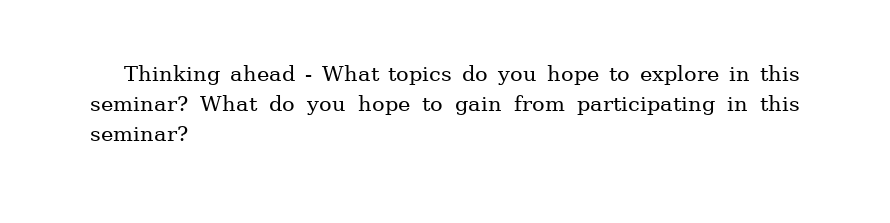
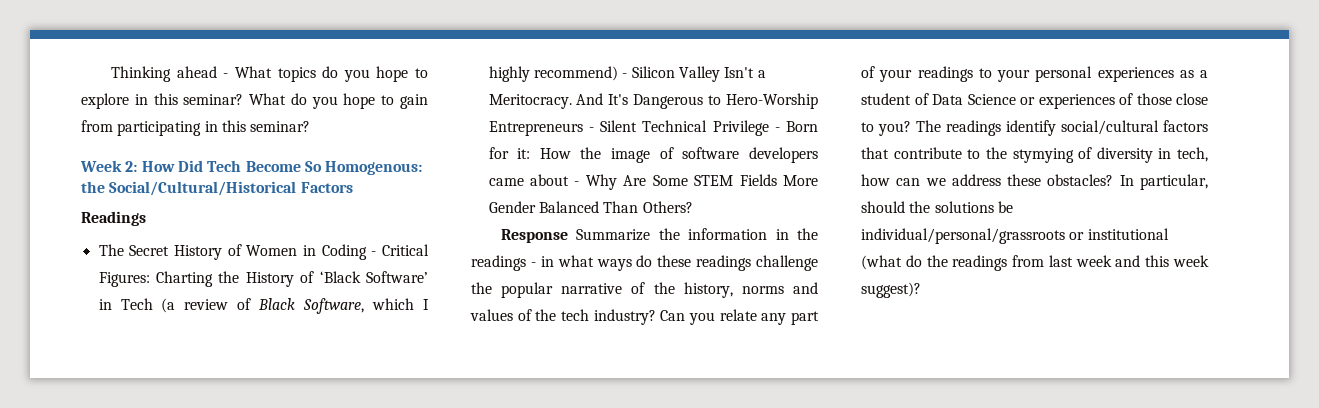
(188, 133) none -> [80,160,423,175] [81,181,353,196] [81,211,146,226] [98,244,430,260] [98,271,428,287] [98,298,430,314] [488,66,766,82] [488,93,818,109] [488,120,818,136] [488,147,818,163] [488,174,818,190] [488,201,693,213] [501,228,819,243] [471,255,818,271] [471,282,818,298] [470,309,819,325] [861,66,1208,82] [861,93,1208,109] [861,120,1208,136] [861,147,1208,163] [861,174,1208,190] [861,201,1013,213] [861,228,1169,244] [861,255,1209,271] [861,282,921,298] // Week 2: How Did Tech Become So Homogenous: the Social/Cultural/Historical Factors // Readings // The Secret History of Women in Coding - Critical Figures: Charting the History of ‘Black Software’ in Tech (a review of Black Software, which I highly recommend) - Silicon Valley Isn't a Meritocracy. And It's Dangerous to Hero-Worship Entrepreneurs - Silent Technical Privilege - Born for it: How the image of software developers came about - Why Are Some STEM Fields More Gender Balanced Than Others? // Response Summarize the information in the readings - in what ways do these readings challenge the popular narrative of the history, norms and values of the tech industry? Can you relate any part of your readings to your personal experiences as a student of Data Science or experiences of those close to you? The readings identify social/cultural factors that contribute to the stymying of diversity in tech, how can we address these obstacles? In particular, should the solutions be individual/personal/grassroots or institutional (what do the readings from last week and this week suggest)?

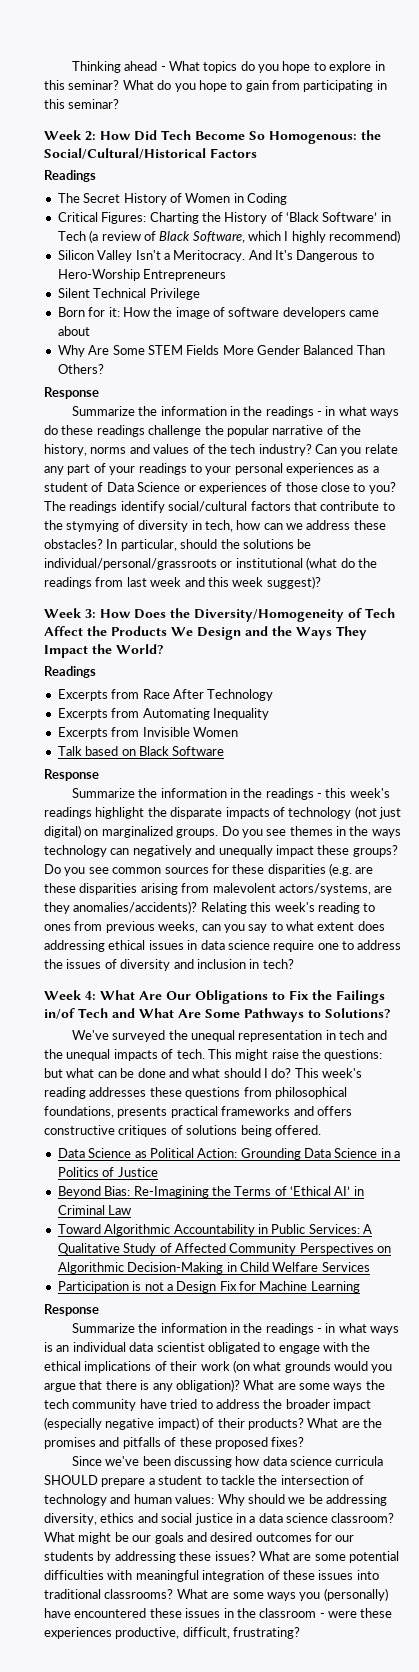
[371,251,377,256] - -> (287, 199) //
[622,73,628,78] - -> (401, 236) //
[588,127,594,132] - -> (227, 275) //
[774,127,780,132] - -> (200, 294) //
[574,181,580,186] - -> (90, 331) //
(569, 236) none -> (99, 393) //
(921, 290) none -> [44,608,395,622] [44,626,367,640] [44,644,164,658] [44,666,96,678] [57,689,274,701] [57,708,269,720] [57,727,238,739] [57,746,225,756] [44,769,99,781] [71,788,390,800] [44,806,401,819] [44,825,401,838] [44,845,398,857] [44,863,374,876] [44,883,393,895] [44,901,376,914] [44,921,385,933] [44,940,402,952] [44,959,294,971] [44,990,385,1004] [44,1008,391,1022] [71,1030,388,1042] [44,1049,383,1061] [44,1068,363,1078] [44,1087,347,1099] [44,1106,352,1118] [44,1125,321,1137] [57,1148,401,1160] [57,1167,158,1177] [57,1186,364,1198] [57,1205,132,1215] [57,1224,372,1236] [57,1243,391,1255] [57,1262,370,1274] [57,1281,360,1293] [44,1304,99,1316] [71,1323,400,1335] [44,1342,371,1354] [44,1360,393,1373] [44,1379,385,1392] [44,1399,371,1411] [44,1417,382,1430] [44,1437,305,1449] [71,1456,384,1468] [44,1475,364,1487] [44,1494,387,1506] [44,1513,395,1525] [44,1532,355,1544] [44,1551,399,1563] [44,1570,379,1582] [44,1588,388,1601] [44,1608,393,1618] [44,1627,301,1639] // Week 3: How Does the Diversity/Homogeneity of Tech Affect the Products We Design and the Ways They Impact the World? // Readings // Excerpts from Race After Technology // Excerpts from Automating Inequality // Excerpts from Invisible Women // Talk based on Black Software // Response // Summarize the information in the readings - this week's readings highlight the disparate impacts of technology (not just digital) on marginalized groups. Do you see themes in the ways technology can negatively and unequally impact these groups? Do you see common sources for these disparities (e.g. are these disparities arising from malevolent actors/systems, are they anomalies/accidents)? Relating this week's reading to ones from previous weeks, can you say to what extent does addressing ethical issues in data science require one to address the issues of diversity and inclusion in tech? // Week 4: What Are Our Obligations to Fix the Failings in/of Tech and What Are Some Pathways to Solutions? // We've surveyed the unequal representation in tech and the unequal impacts of tech. This might raise the questions: but what can be done and what should I do? This week's reading addresses these questions from philosophical foundations, presents practical frameworks and offers constructive critiques of solutions being offered. // Data Science as Political Action: Grounding Data Science in a Politics of Justice // Beyond Bias: Re-Imagining the Terms of ‘Ethical AI’ in Criminal Law // Toward Algorithmic Accountability in Public Services: A Qualitative Study of Affected Community Perspectives on Algorithmic Decision-Making in Child Welfare Services // Participation is not a Design Fix for Machine Learning // Response // Summarize the information in the readings - in what ways is an individual data scientist obligated to engage with the ethical implications of their work (on what grounds would you argue that there is any obligation)? What are some ways the tech community have tried to address the broader impact (especially negative impact) of their products? What are the promises and pitfalls of these proposed fixes? // Since we've been discussing how data science curricula SHOULD prepare a student to tackle the intersection of technology and human values: Why should we be addressing diversity, ethics and social justice in a data science classroom? What might be our goals and desired outcomes for our students by addressing these issues? What are some potential difficulties with meaningful integration of these issues into traditional classrooms? What are some ways you (personally) have encountered these issues in the classroom - were these experiences productive, difficult, frustrating?

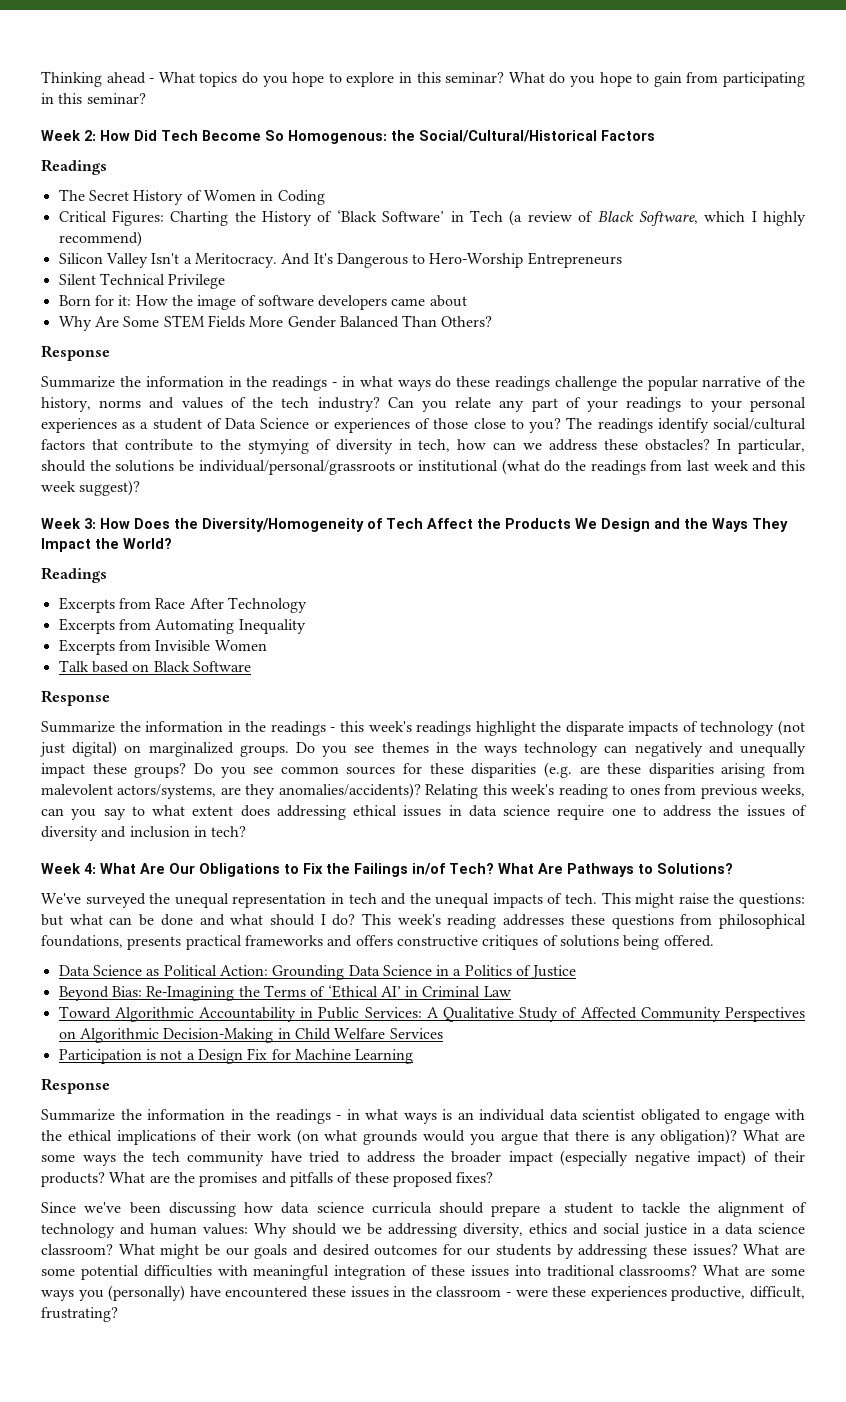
[78,1008,240,1018] Tech and What Are Some -> [449,863,563,874] Tech? What Are
[44,1475,98,1485] SHOULD -> [439,1202,484,1214] should
[280,1475,349,1485] intersection -> [717,1202,784,1217] alignment

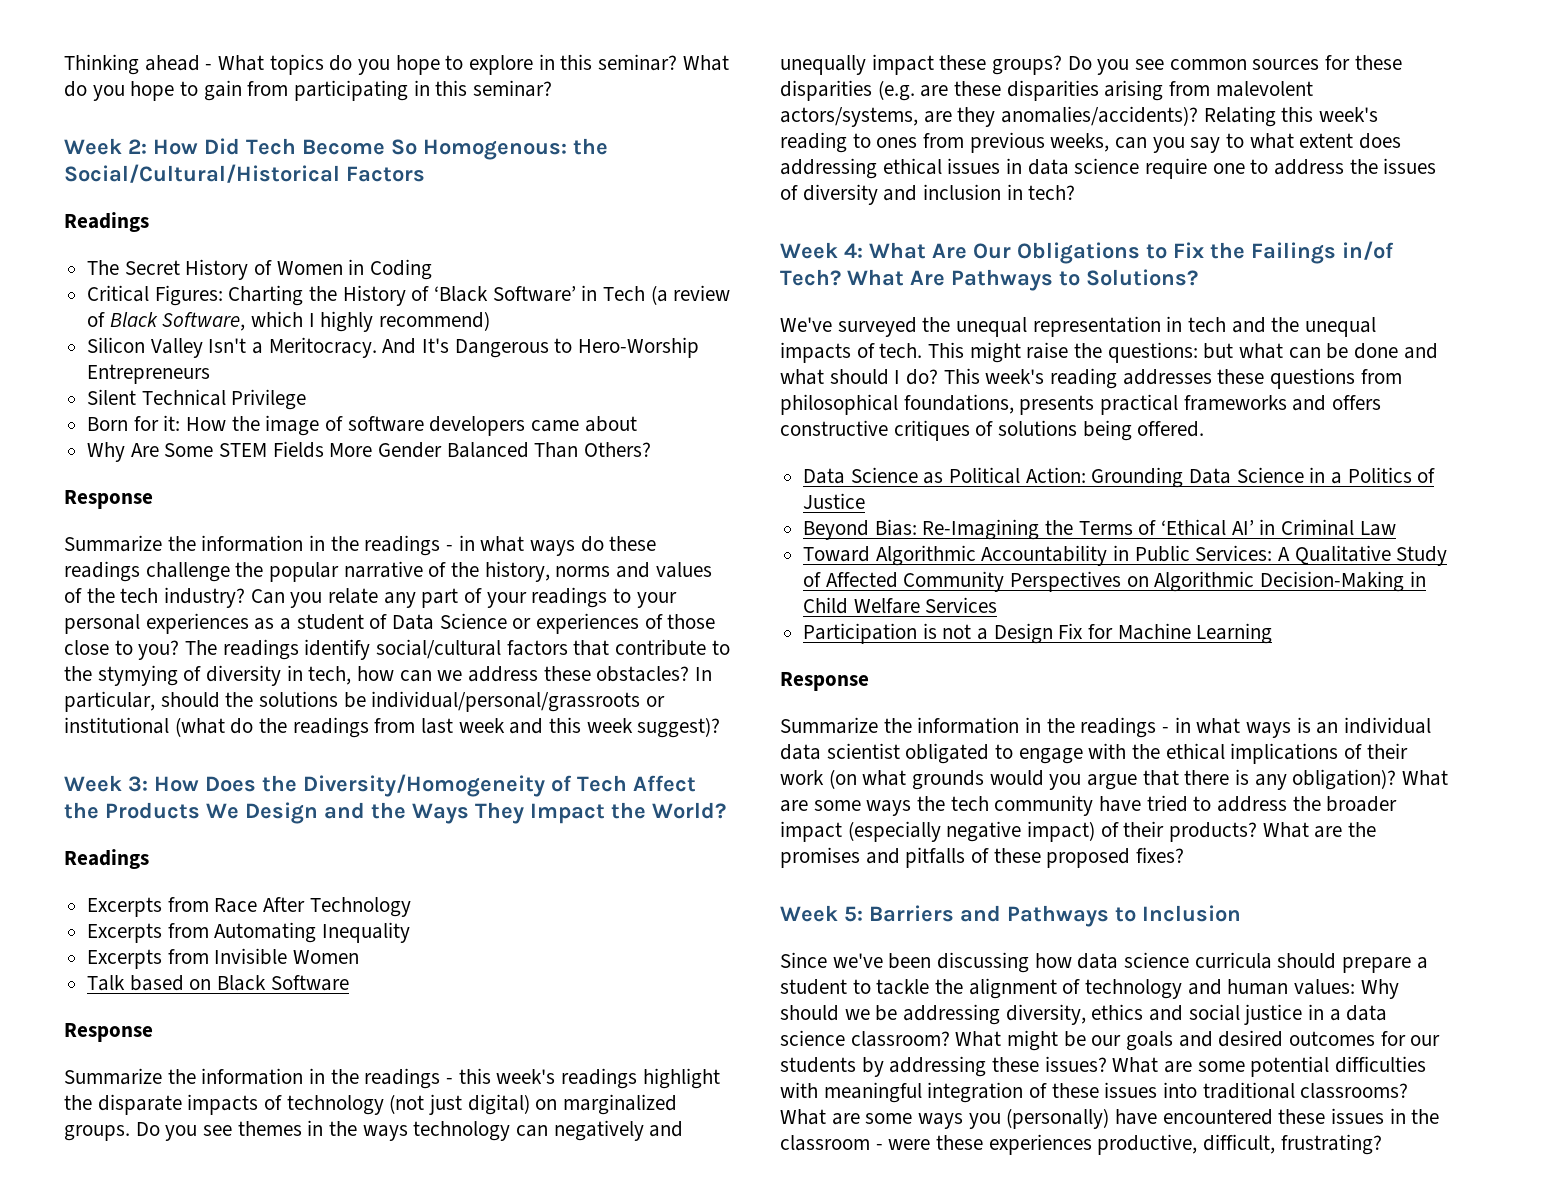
(494, 1177) none -> [780,905,1241,927] // Week 5: Barriers and Pathways to Inclusion

